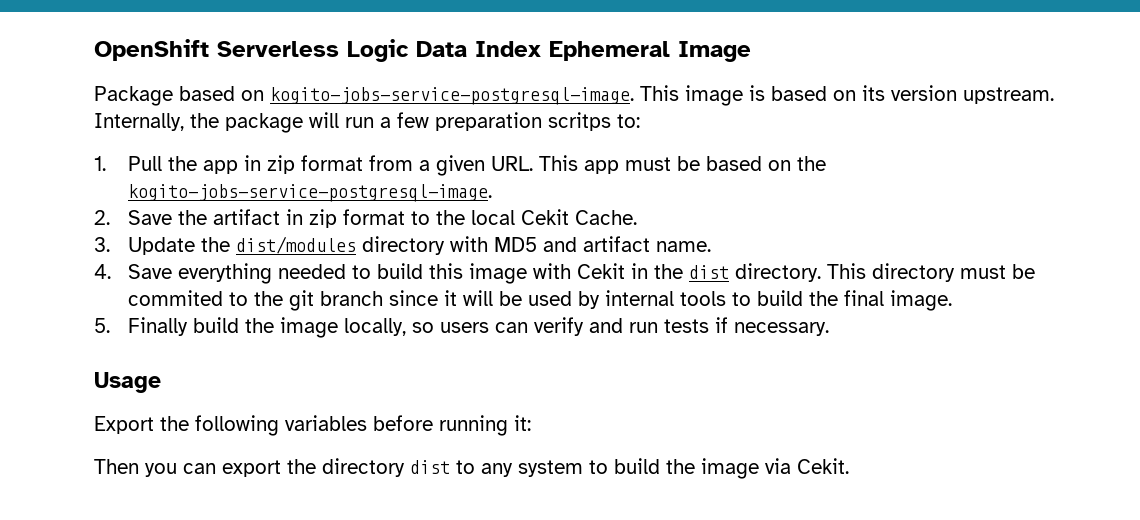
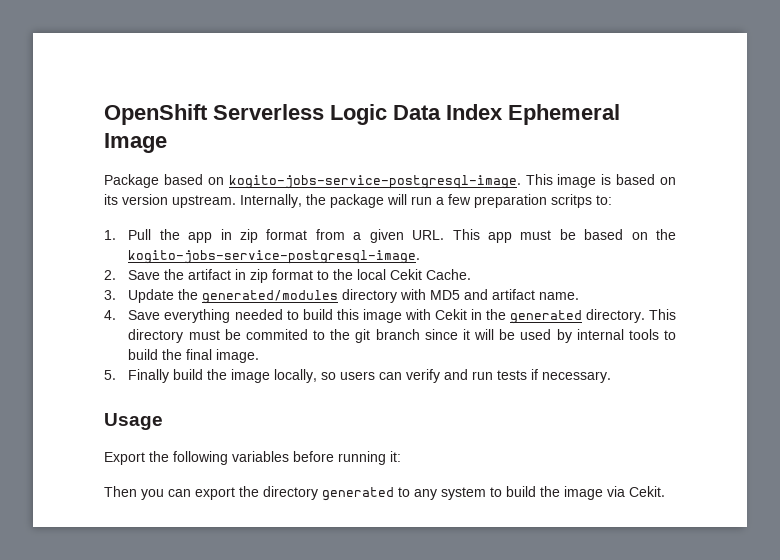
[236,236,357,254] dist/modules -> [202,290,339,304] generated/modules
[689,265,730,279] dist -> [509,310,582,324] generated
[410,460,450,474] dist -> [322,487,394,501] generated

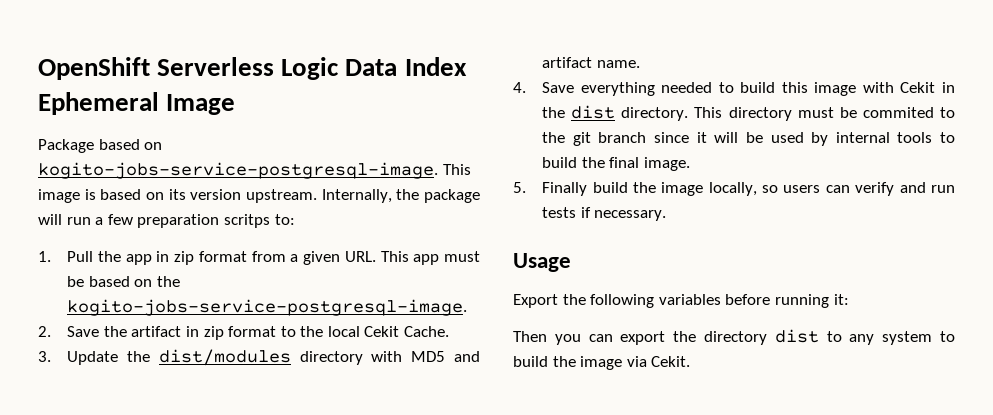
[202,290,339,304] generated/modules -> [158,349,291,366] dist/modules
[509,310,582,324] generated -> [571,105,616,119] dist
[322,487,394,501] generated -> [774,329,819,343] dist

